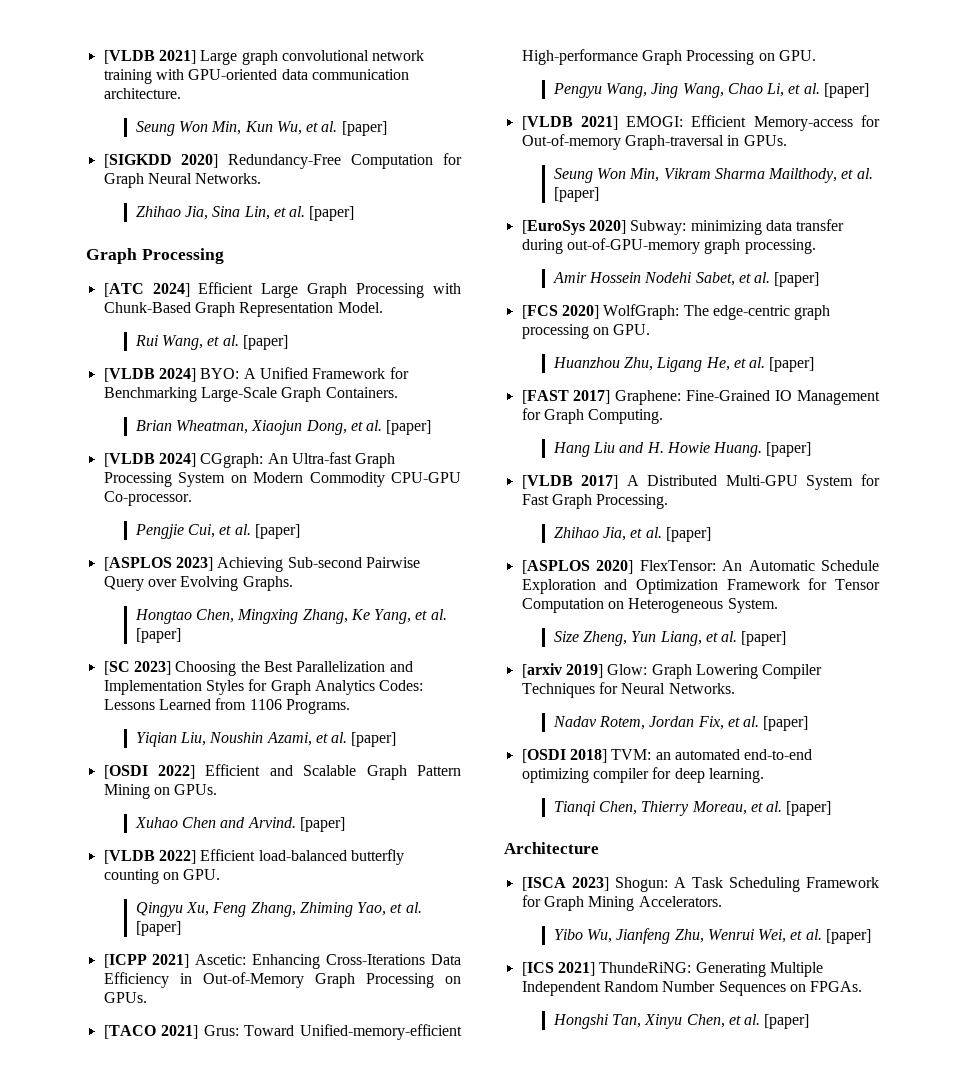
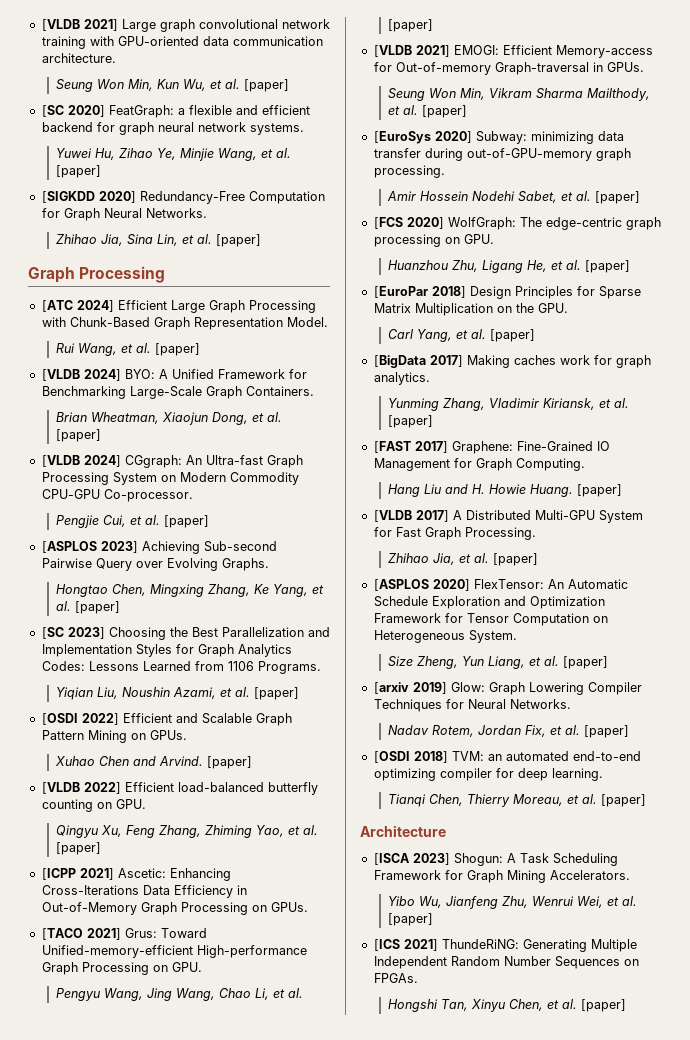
(387, 128) none -> [41,105,310,118] [41,122,304,135] [55,148,291,161] [55,165,101,178] // [SC 2020] FeatGraph: a flexible and efficient backend for graph neural network systems. // Yuwei Hu, Zihao Ye, Minjie Wang, et al. [paper]
(815, 364) none -> [373,286,641,299] [373,303,568,316] [387,329,535,342] [373,355,651,368] [373,372,430,385] [387,398,629,411] [387,415,433,428] // [EuroPar 2018] Design Principles for Sparse Matrix Multiplication on the GPU. // Carl Yang, et al. [paper] // [BigData 2017] Making caches work for graph analytics. // Yunming Zhang, Vladimir Kiriansk, et al. [paper]

